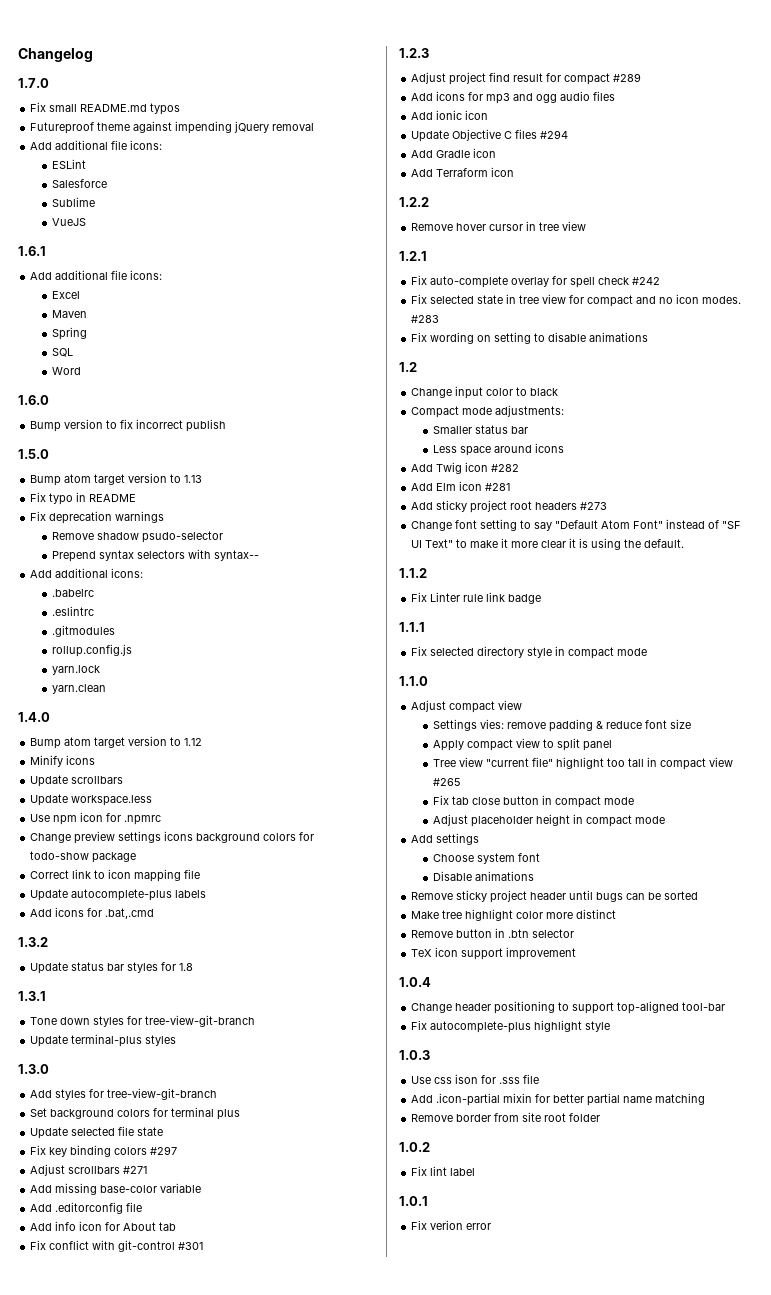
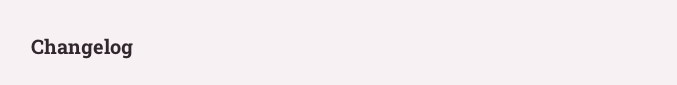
[18,78,49,88] [30,102,181,115] [30,121,315,134] [30,140,163,150] [51,159,86,169] [51,179,107,188] [51,197,95,207] [51,218,86,226] [18,246,46,256] [30,270,163,280] [51,291,80,299] [51,310,87,318] [51,327,87,340] [51,348,73,357] [51,367,81,375] [18,395,49,405] [30,419,227,432] [18,449,49,459] [30,473,203,486] [30,492,137,505] [30,511,165,524] [51,531,223,543] [51,549,259,562] [30,568,144,578] [51,589,94,597] [51,606,94,616] [51,625,115,637] [51,644,132,657] [51,665,100,675] [51,684,106,694] [18,712,50,722] [30,736,203,749] [30,755,96,767] [30,775,124,787] [30,794,153,806] [30,812,162,825] [30,831,315,844] [30,851,137,863] [30,869,201,882] [30,889,207,901] [30,907,155,919] [18,937,48,947] [30,962,194,974] [18,991,46,1001] [30,1015,256,1027] [30,1034,177,1047] [18,1064,49,1074] [30,1088,218,1100] [30,1107,241,1120] [30,1126,164,1139] [30,1145,178,1157] [30,1164,148,1176] [30,1183,202,1195] [30,1202,143,1214] [30,1221,177,1231] [30,1240,204,1252] [399,48,429,58] [411,72,642,85] [411,91,616,104] [411,110,489,120] [411,129,569,142] [411,148,497,158] [411,167,515,177] [399,197,429,207] [411,221,587,231] [399,251,427,261] [411,275,661,288] [411,294,742,307] [411,315,440,323] [411,332,649,344] [399,362,417,372] [411,386,559,399] [411,405,565,418] [432,425,528,434] [432,443,564,456] [411,462,520,474] [411,481,511,491] [411,500,608,513] [411,519,742,531] [411,538,685,550] [399,568,427,578] [411,592,542,604] [399,622,425,632] [411,646,648,659] [399,676,428,686] [411,700,523,713] [432,719,691,732] [432,738,612,751] [432,757,733,770] [432,778,461,786] [432,795,634,808] [432,814,665,827] [411,833,480,845] [432,853,540,864] [432,871,534,881] [411,890,699,903] [411,909,617,921] [411,928,575,938] [411,947,577,960] [399,977,431,987] [411,1001,726,1014] [411,1020,611,1033] [399,1050,430,1060] [411,1074,540,1084] [411,1093,706,1106] [411,1112,601,1122] [399,1142,430,1152] [411,1166,476,1176] [399,1196,428,1206] [411,1220,492,1230] // 1.7.0 // Fix small README.md typos // Futureproof theme against impending jQuery removal // Add additional file icons: // ESLint // Salesforce // Sublime // VueJS // 1.6.1 // Add additional file icons: // Excel // Maven // Spring // SQL // Word // 1.6.0 // Bump version to fix incorrect publish // 1.5.0 // Bump atom target version to 1.13 // Fix typo in README // Fix deprecation warnings // Remove shadow psudo-selector // Prepend syntax selectors with syntax-- // Add additional icons: // .babelrc // .eslintrc // .gitmodules // rollup.config.js // yarn.lock // yarn.clean // 1.4.0 // Bump atom target version to 1.12 // Minify icons // Update scrollbars // Update workspace.less // Use npm icon for .npmrc // Change preview settings icons background colors for todo-show package // Correct link to icon mapping file // Update autocomplete-plus labels // Add icons for .bat,.cmd // 1.3.2 // Update status bar styles for 1.8 // 1.3.1 // Tone down styles for tree-view-git-branch // Update terminal-plus styles // 1.3.0 // Add styles for tree-view-git-branch // Set background colors for terminal plus // Update selected file state // Fix key binding colors #297 // Adjust scrollbars #271 // Add missing base-color variable // Add .editorconfig file // Add info icon for About tab // Fix conflict with git-control #301 // 1.2.3 // Adjust project find result for compact #289 // Add icons for mp3 and ogg audio files // Add ionic icon // Update Objective C files #294 // Add Gradle icon // Add Terraform icon // 1.2.2 // Remove hover cursor in tree view // 1.2.1 // Fix auto-complete overlay for spell check #242 // Fix selected state in tree view for compact and no icon modes. #283 // Fix wording on setting to disable animations // 1.2 // Change input color to black // Compact mode adjustments: // Smaller status bar // Less space around icons // Add Twig icon #282 // Add Elm icon #281 // Add sticky project root headers #273 // Change font setting to say "Default Atom Font" instead of "SF UI Text" to make it more clear it is using the default. // 1.1.2 // Fix Linter rule link badge // 1.1.1 // Fix selected directory style in compact mode // 1.1.0 // Adjust compact view // Settings vies: remove padding & reduce font size // Apply compact view to split panel // Tree view "current file" highlight too tall in compact view #265 // Fix tab close button in compact mode // Adjust placeholder height in compact mode // Add settings // Choose system font // Disable animations // Remove sticky project header until bugs can be sorted // Make tree highlight color more distinct // Remove button in .btn selector // TeX icon support improvement // 1.0.4 // Change header positioning to support top-aligned tool-bar // Fix autocomplete-plus highlight style // 1.0.3 // Use css ison for .sss file // Add .icon-partial mixin for better partial name matching // Remove border from site root folder // 1.0.2 // Fix lint label // 1.0.1 // Fix verion error -> (133, 48) none

